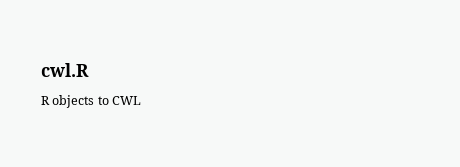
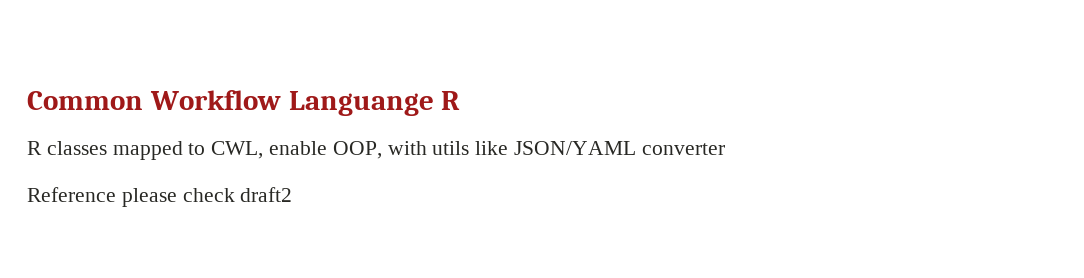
[41,63,89,77] [41,95,142,108] cwl.R // R objects to CWL -> [27,90,461,116] [27,141,725,160] [27,187,293,207] Common Workflow Languange R // R classes mapped to CWL, enable OOP, with utils like JSON/YAML converter // Reference please check draft2

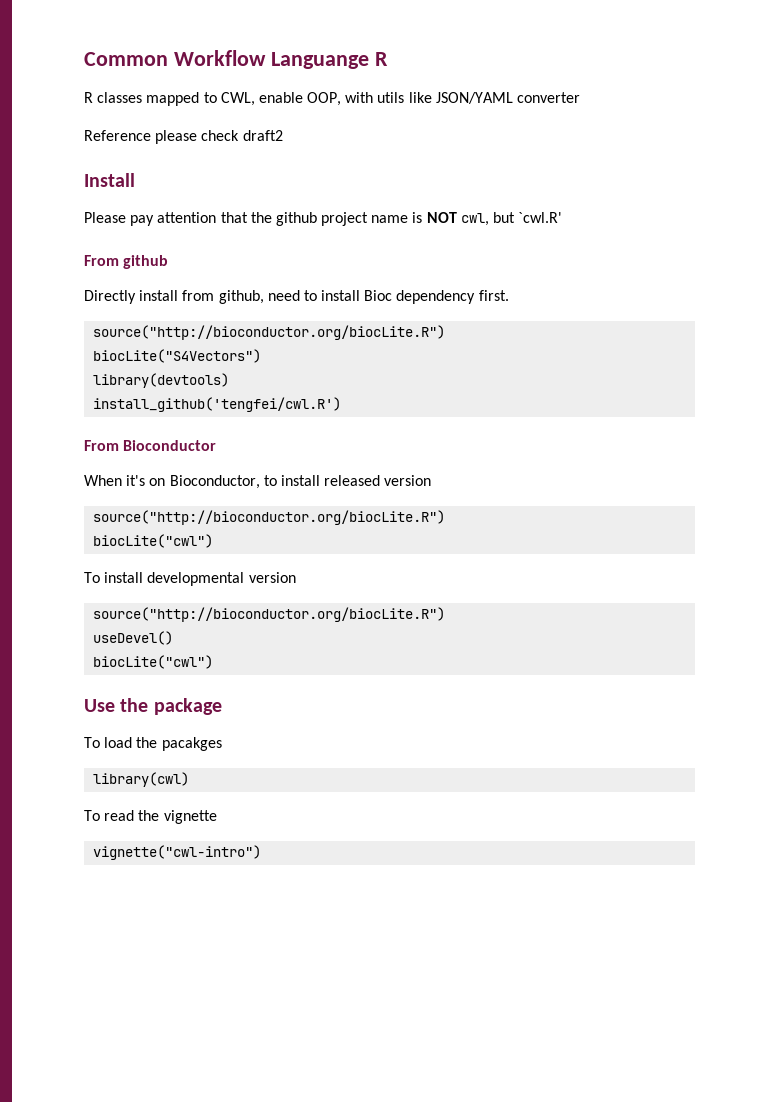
(293, 194) none -> [84,173,135,187] [84,212,563,226] [84,255,169,269] [84,290,509,304] [93,325,446,340] [93,349,262,363] [93,373,230,388] [93,397,342,412] [84,440,217,451] [84,475,432,489] [93,510,446,525] [93,534,214,548] [84,572,296,586] [93,607,446,622] [93,631,174,645] [93,655,214,669] [84,698,222,715] [84,737,222,751] [93,772,190,787] [84,810,217,824] [93,845,262,860] // Install // Please pay attention that the github project name is NOT cwl, but `cwl.R' // From github // Directly install from github, need to install Bioc dependency first. // source("http://bioconductor.org/biocLite.R") // biocLite("S4Vectors") // library(devtools) // install_github('tengfei/cwl.R') // From Bioconductor // When it's on Bioconductor, to install released version // source("http://bioconductor.org/biocLite.R") // biocLite("cwl") // To install developmental version // source("http://bioconductor.org/biocLite.R") // useDevel() // biocLite("cwl") // Use the package // To load the pacakges // library(cwl) // To read the vignette // vignette("cwl-intro")

